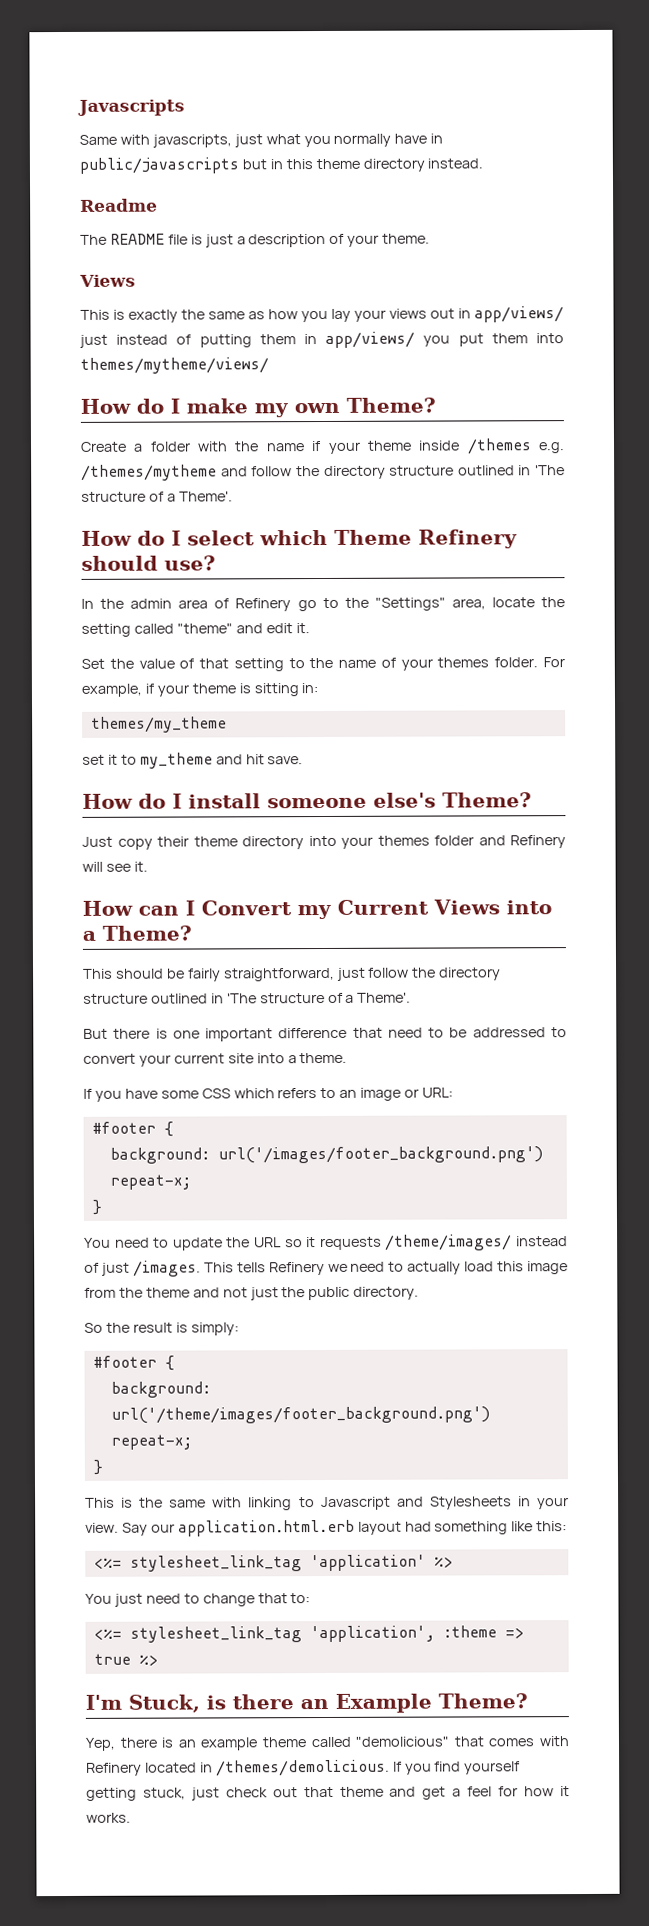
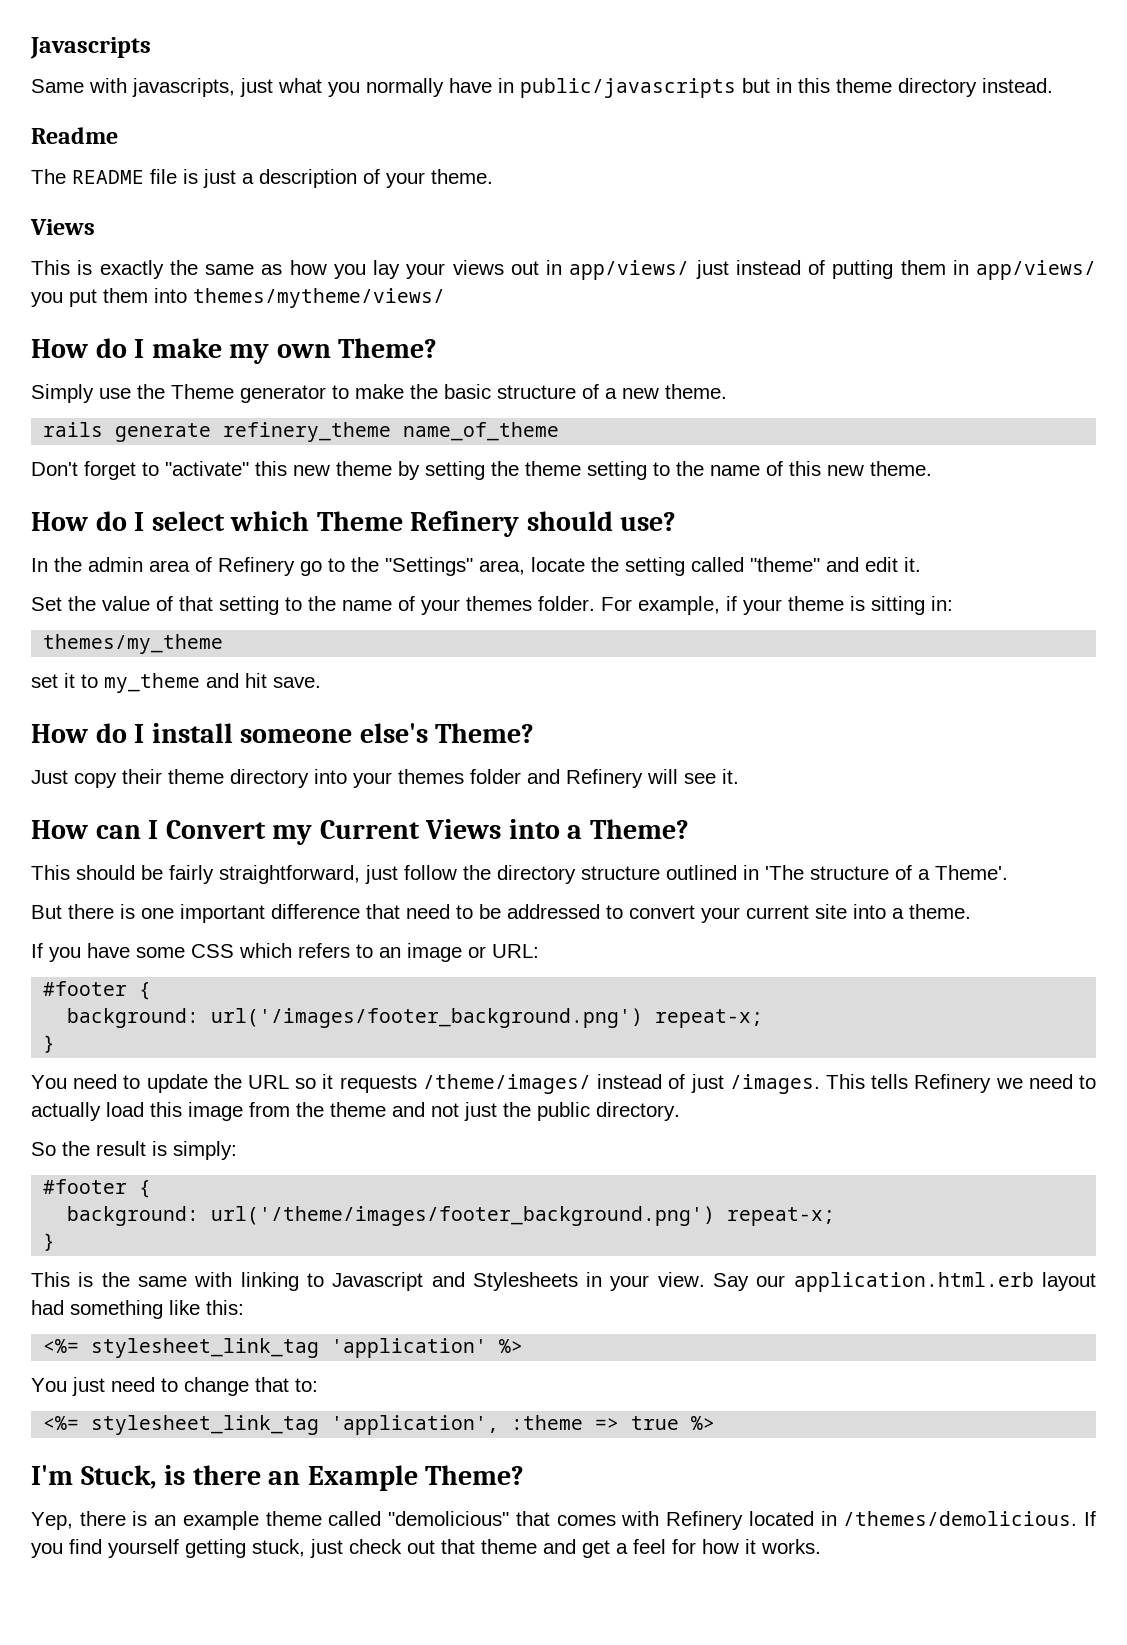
[80,438,565,455] [81,464,565,481] [81,491,233,502] Create a folder with the name if your theme inside /themes e.g. /themes/mytheme and follow the directory structure outlined in 'The structure of a Theme'. -> [31,384,727,403] [43,422,560,442] [31,461,932,480] Simply use the Theme generator to make the basic structure of a new theme. // rails generate refinery_theme name_of_theme // Don't forget to "activate" this new theme by setting the theme setting to the name of this new theme.

